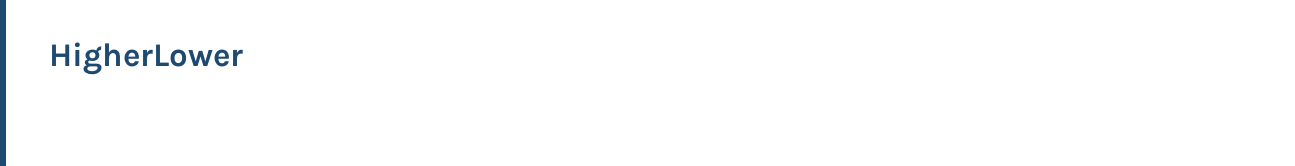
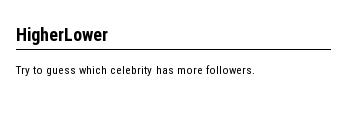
(243, 58) none -> [15,65,255,76] // Try to guess which celebrity has more followers.

